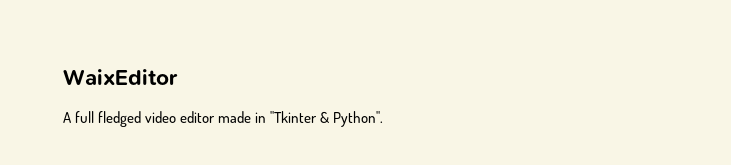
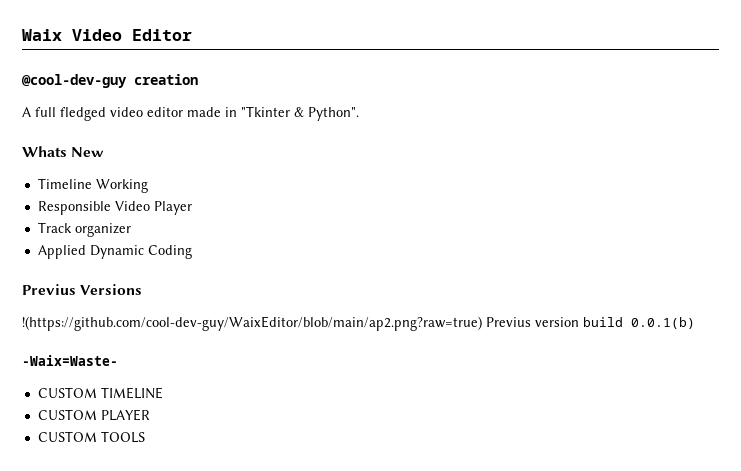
[63,69,178,85] WaixEditor -> [22,29,192,41] [22,74,198,88] Waix Video Editor // @cool-dev-guy creation
(384, 119) none -> [22,146,105,157] [37,178,148,193] [37,201,192,215] [37,222,131,237] [37,245,192,259] [22,284,143,295] [22,316,695,331] [22,355,118,366] [37,387,163,399] [37,409,150,421] [37,431,145,443] // Whats New // Timeline Working // Responsible Video Player // Track organizer // Applied Dynamic Coding // Previus Versions // !(https://github.com/cool-dev-guy/WaixEditor/blob/main/ap2.png?raw=true) Previus version build 0.0.1(b) // -Waix=Waste- // CUSTOM TIMELINE // CUSTOM PLAYER // CUSTOM TOOLS

